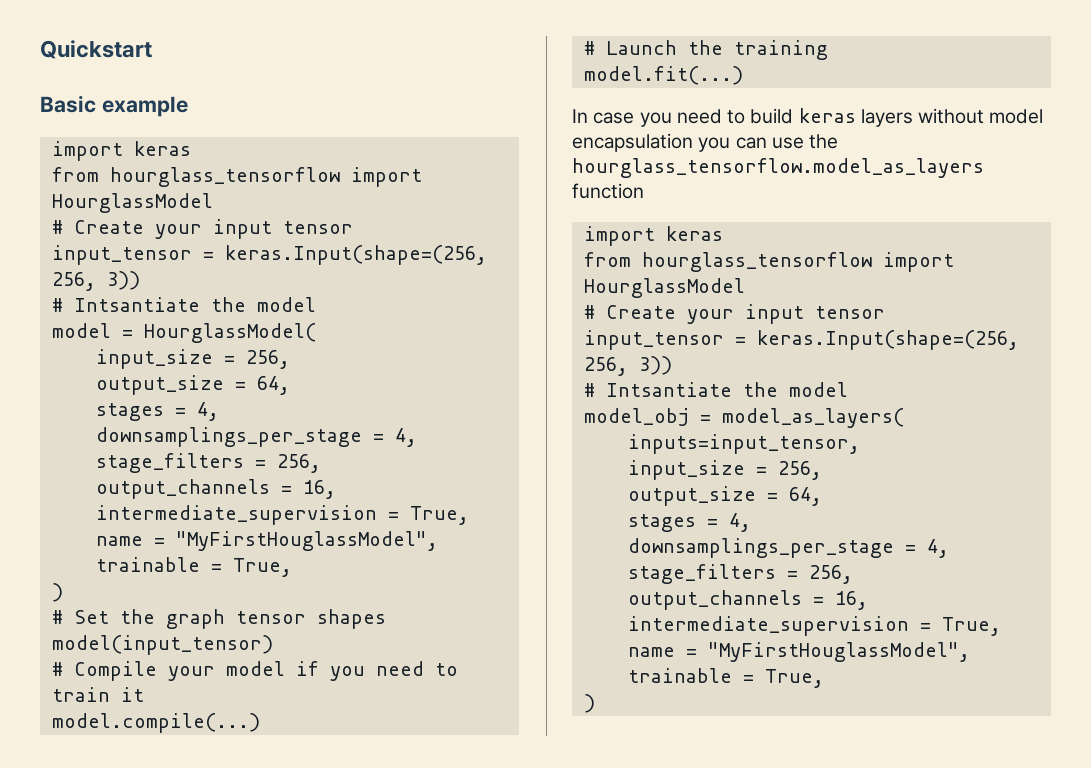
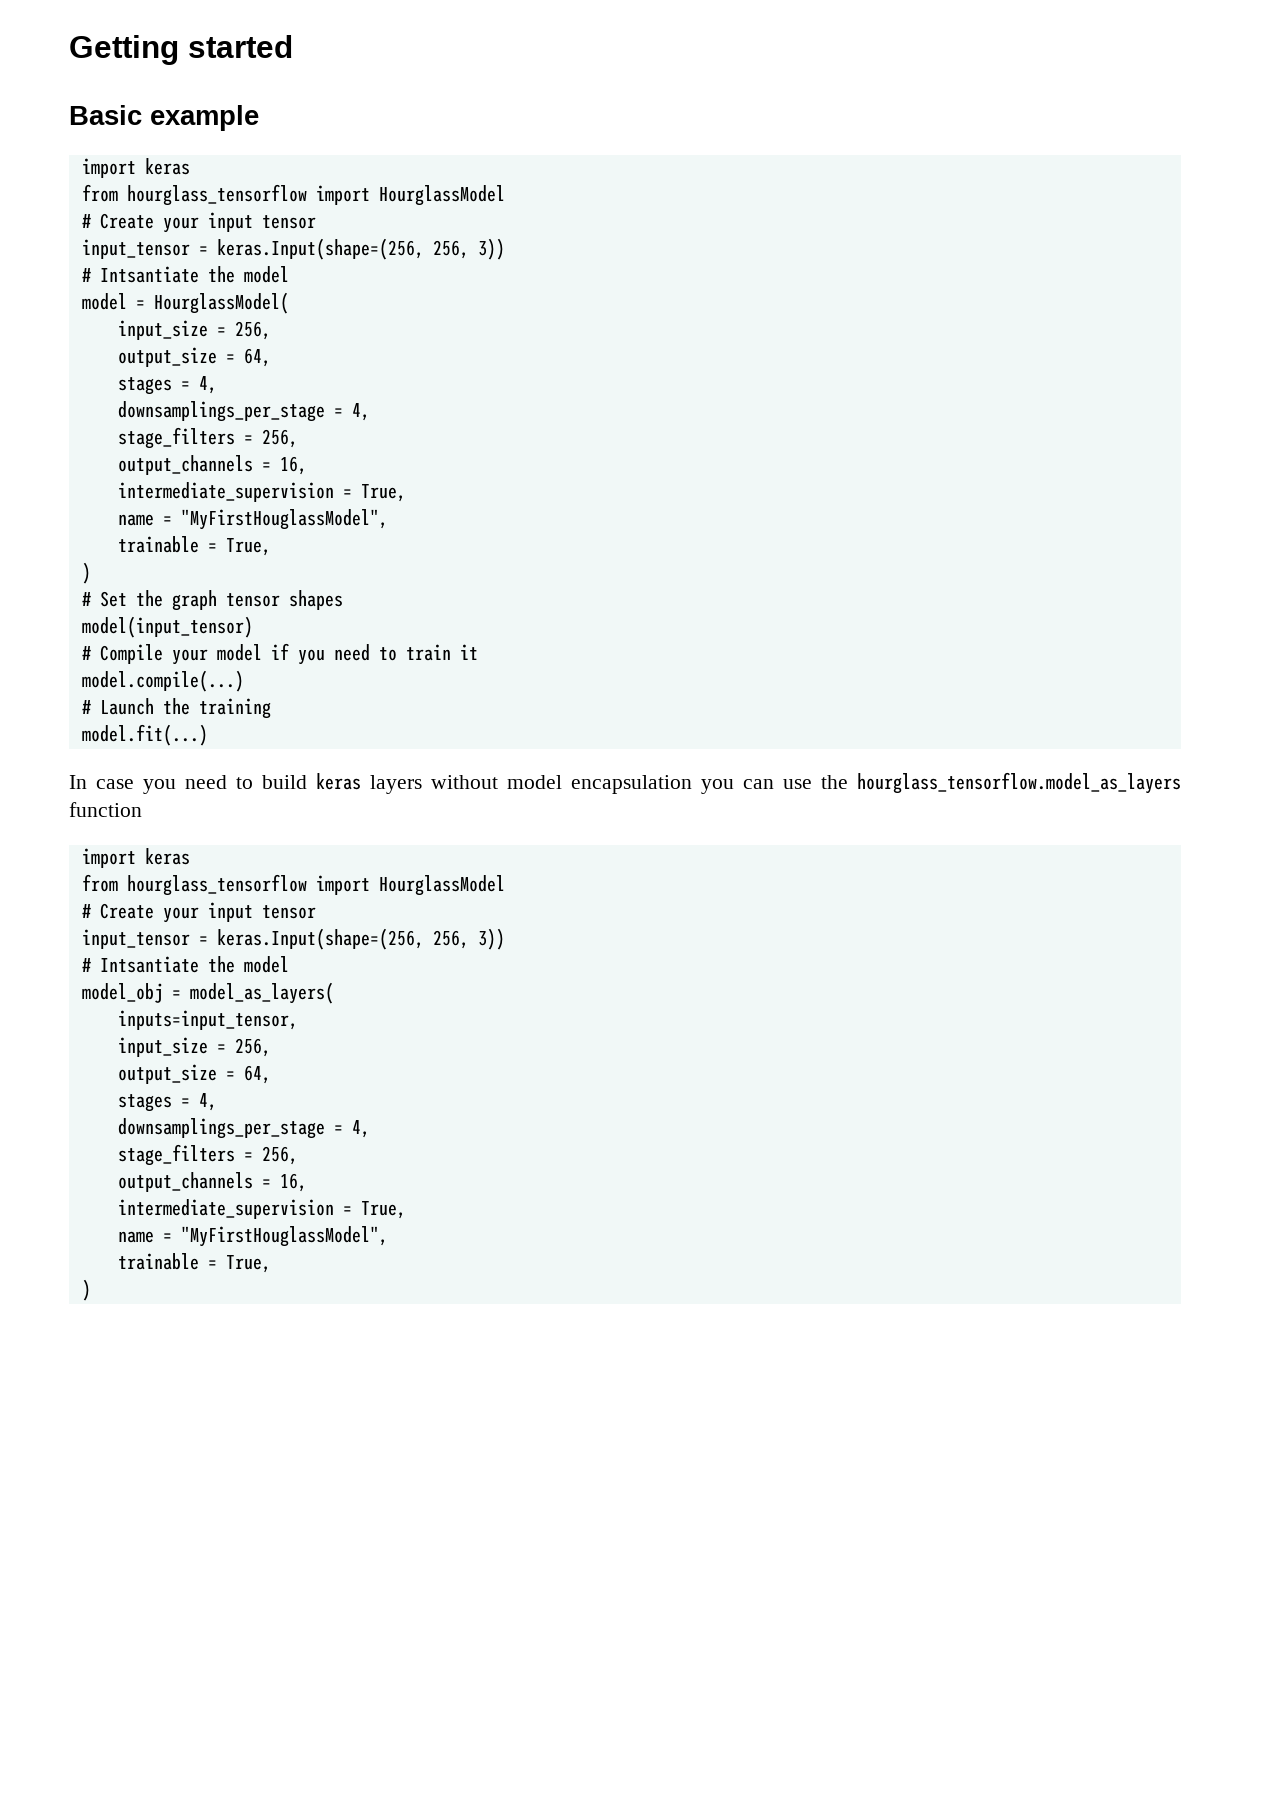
[40,40,152,59] Quickstart -> [69,35,293,65] Getting started

